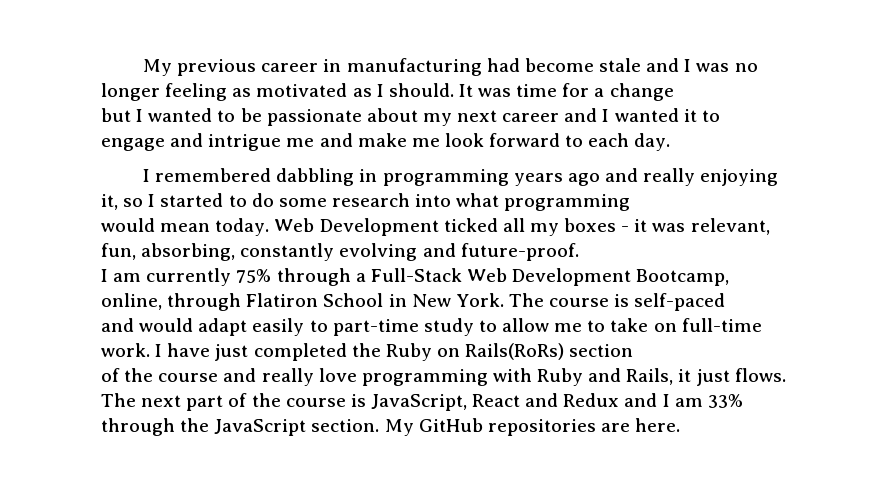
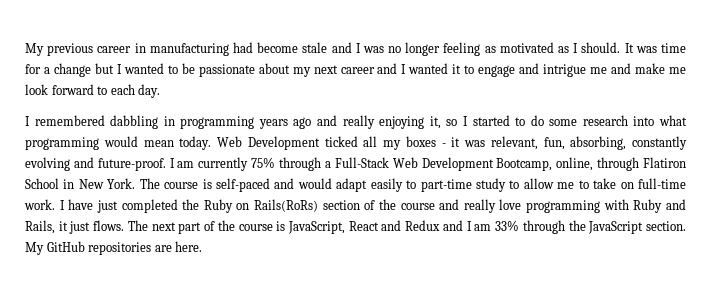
(674, 92) // -> (91, 70) none
(631, 202) // -> (99, 143) none
(579, 252) // -> (166, 164) none
(726, 302) // -> (270, 185) none
(634, 350) // -> (360, 205) none

